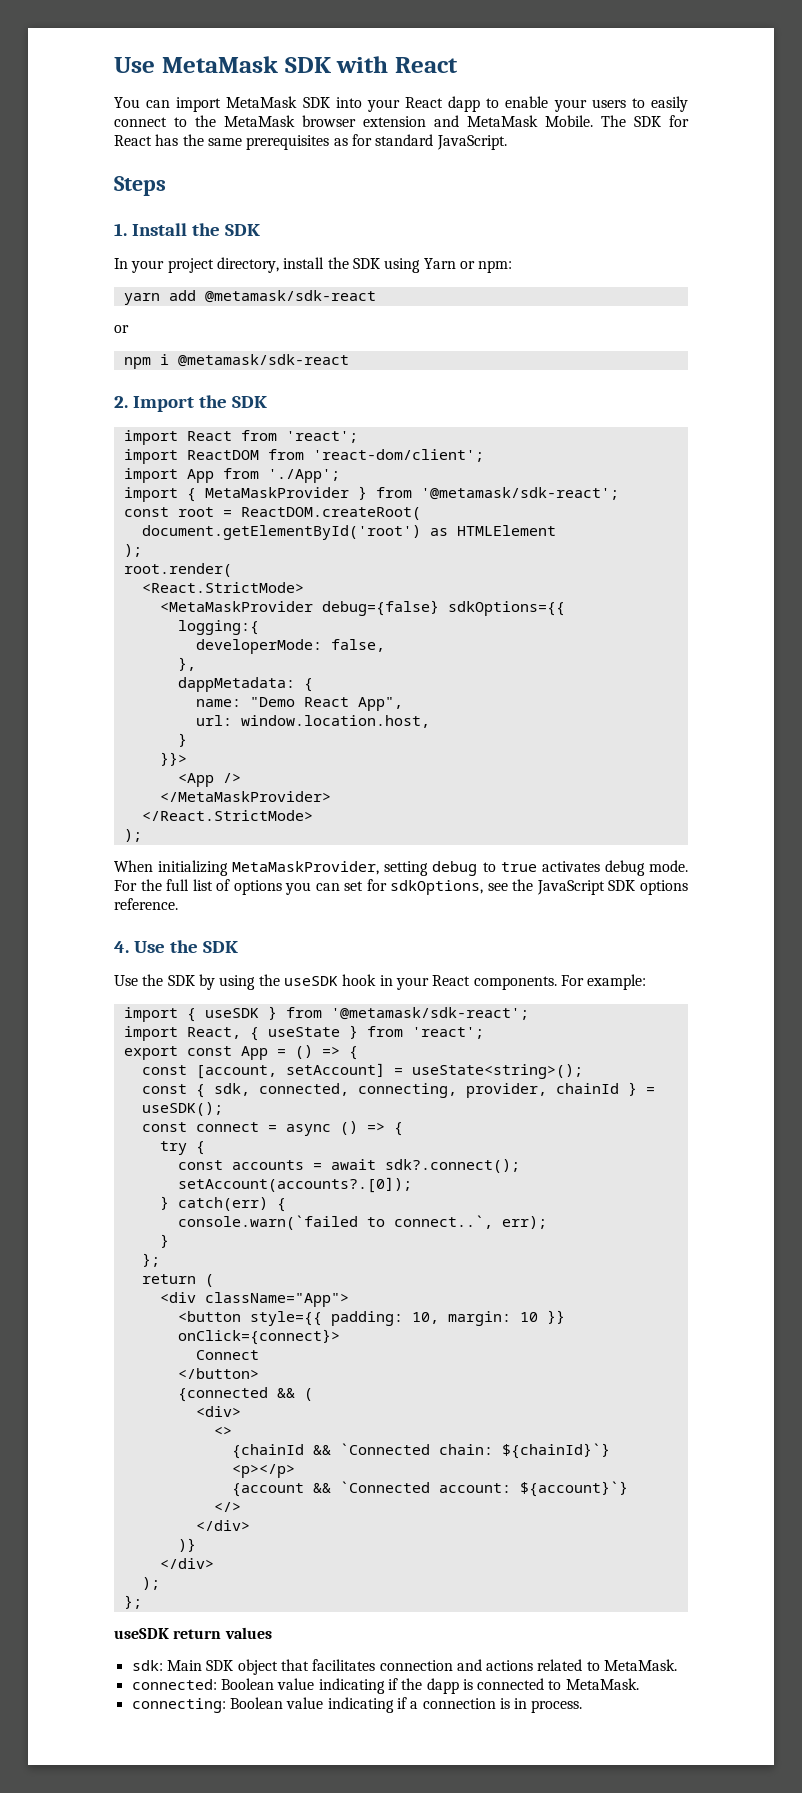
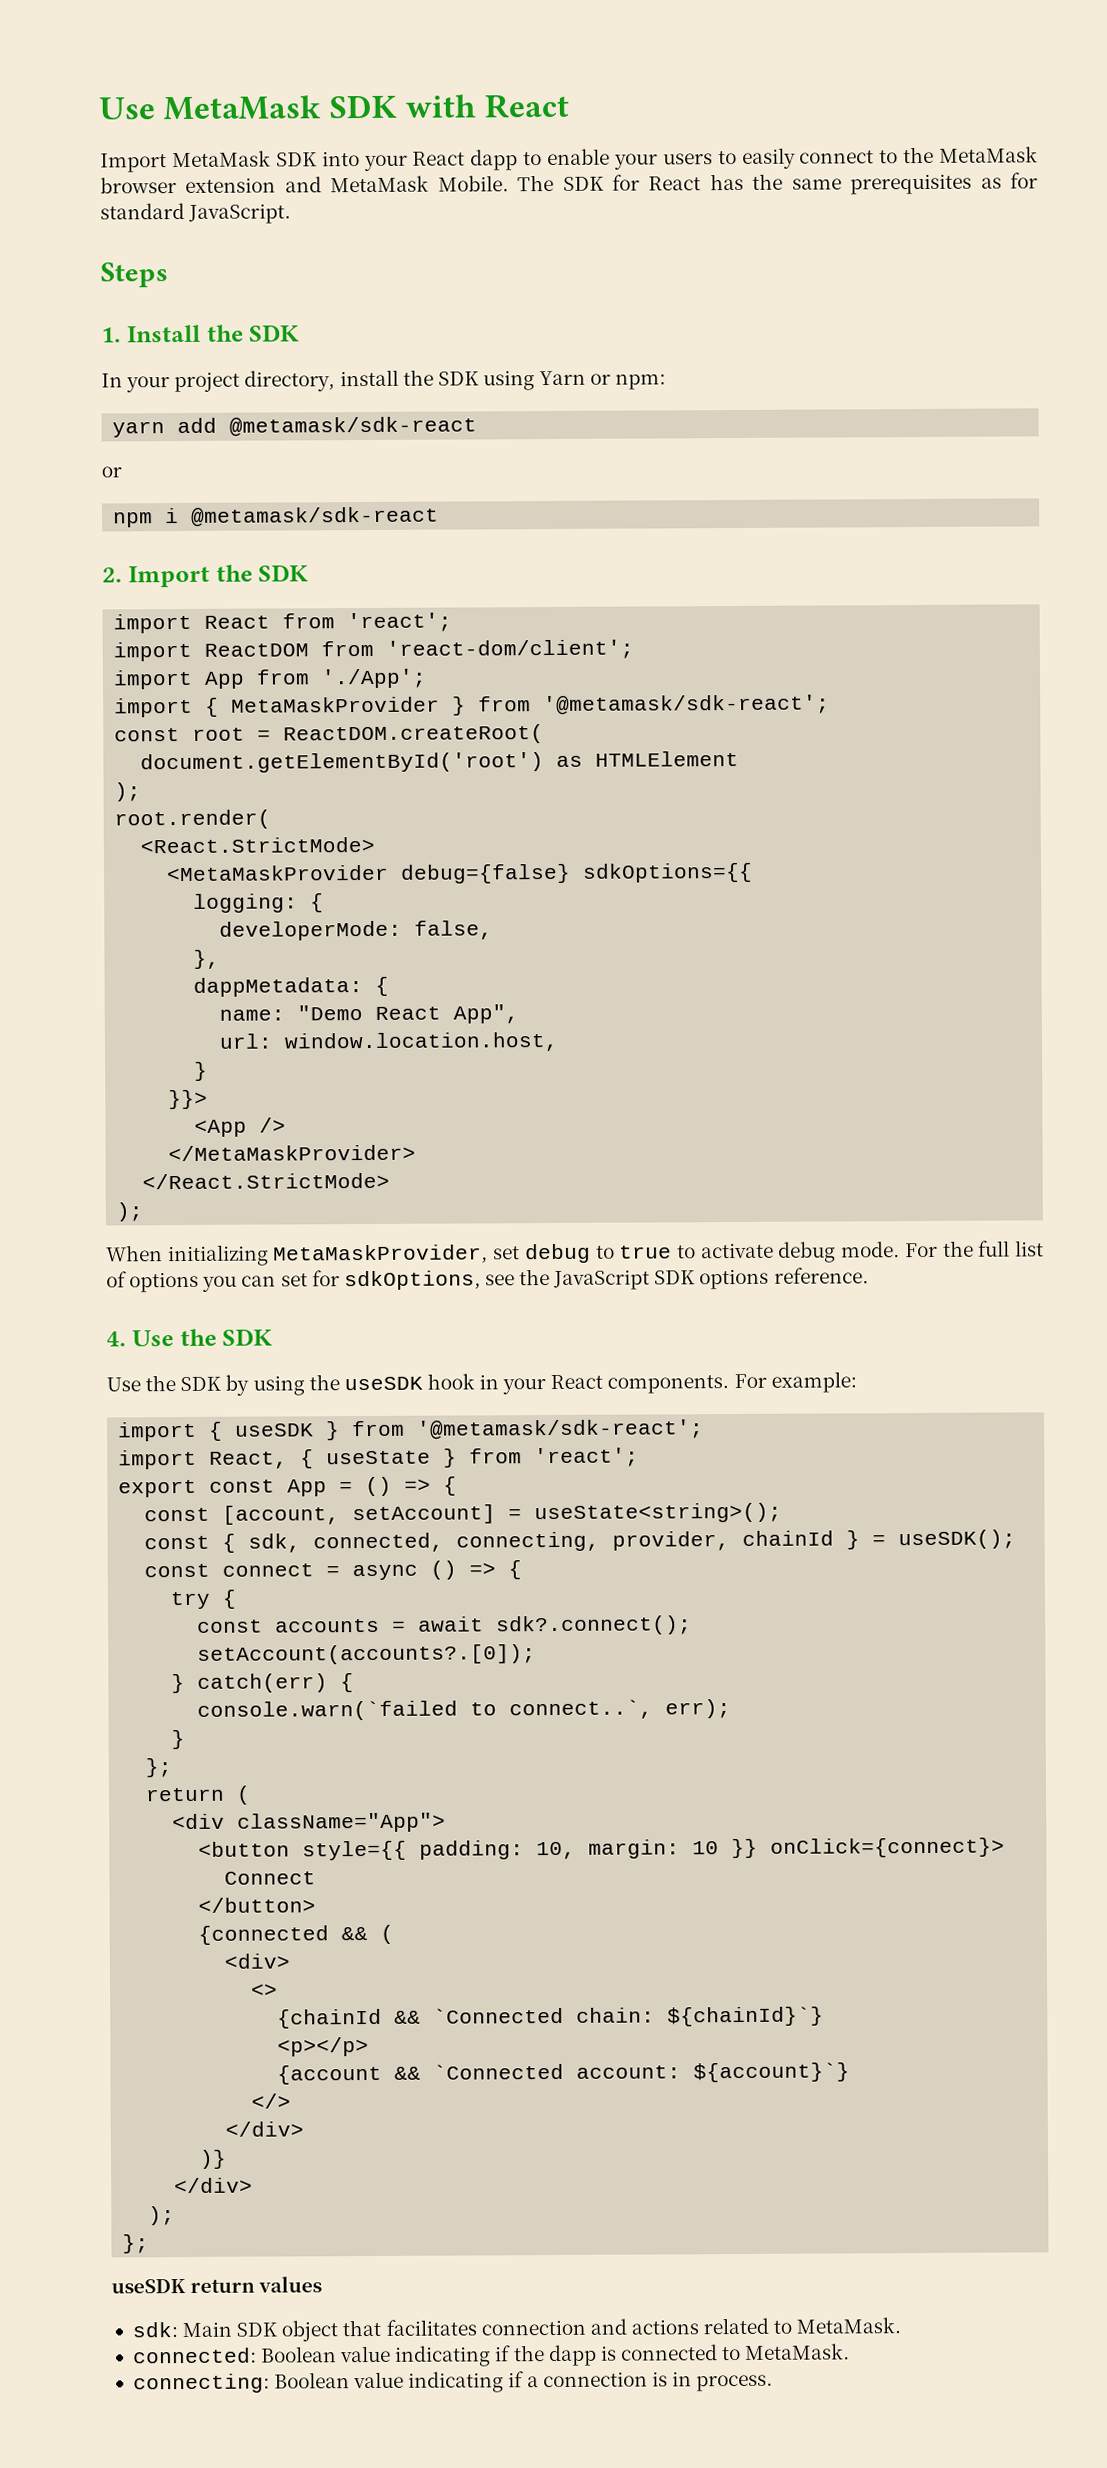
[114,97,222,112] You can import -> [100,153,167,173] Import
[177,620,259,635] logging:{ -> [193,893,325,913] logging: {
[384,861,429,876] setting -> [493,1246,521,1260] set
[541,861,600,872] activates -> [677,1242,774,1259] to activate

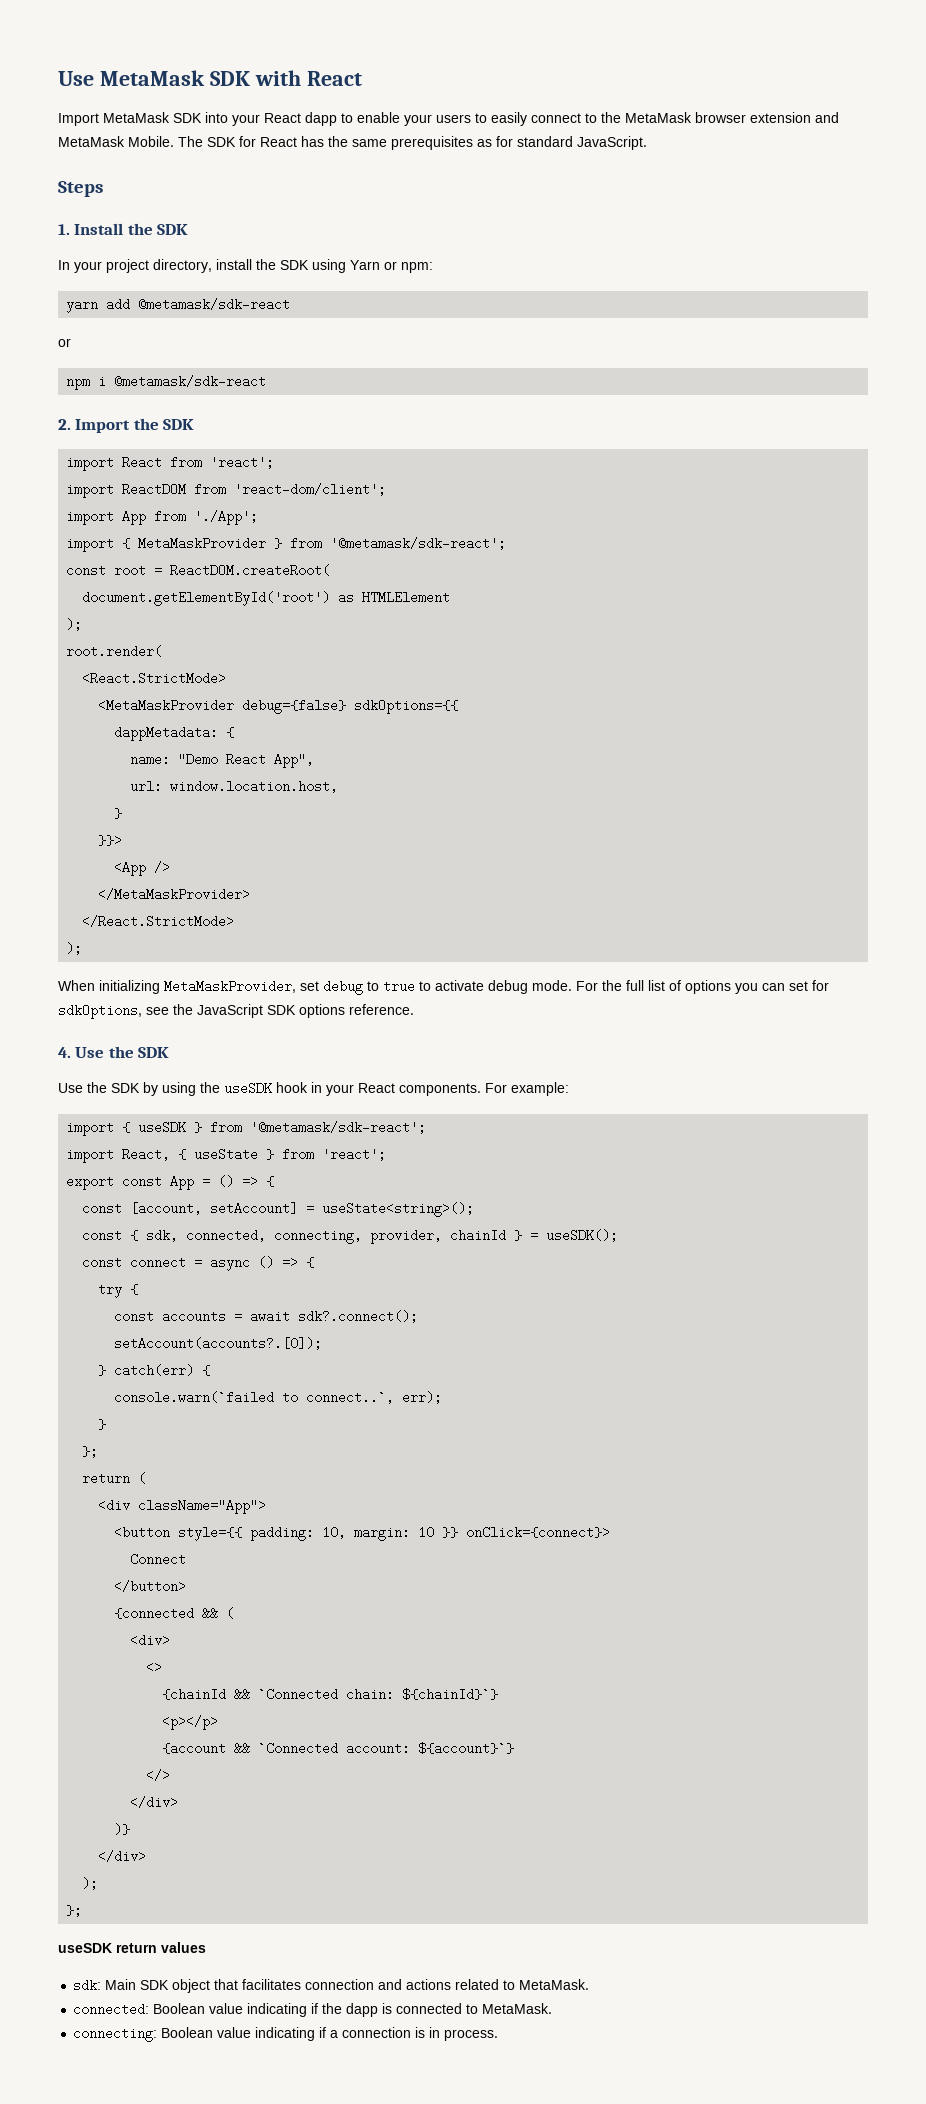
[193,893,325,913] [219,920,494,941] [193,949,221,969] // logging: { // developerMode: false, // }, -> (459, 706) none

